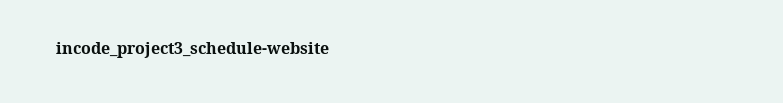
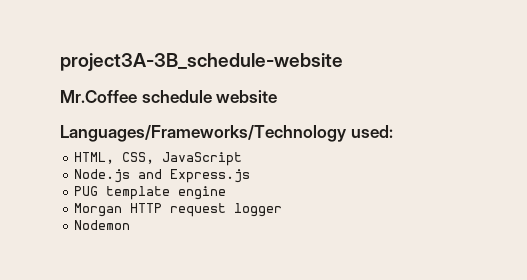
[56,42,329,58] incode_project3_schedule-website -> [60,53,343,71] [60,90,278,103] [60,125,393,142] [74,152,243,166] [74,169,251,183] [74,186,227,200] [74,203,283,217] [74,220,131,230] project3A-3B_schedule-website // Mr.Coffee schedule website // Languages/Frameworks/Technology used: // HTML, CSS, JavaScript // Node.js and Express.js // PUG template engine // Morgan HTTP request logger // Nodemon

